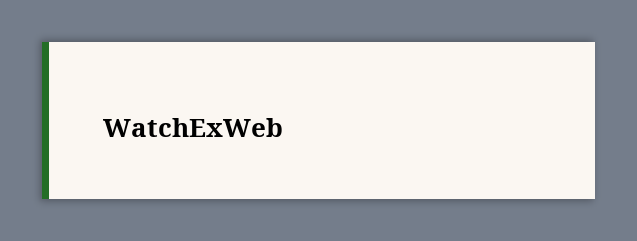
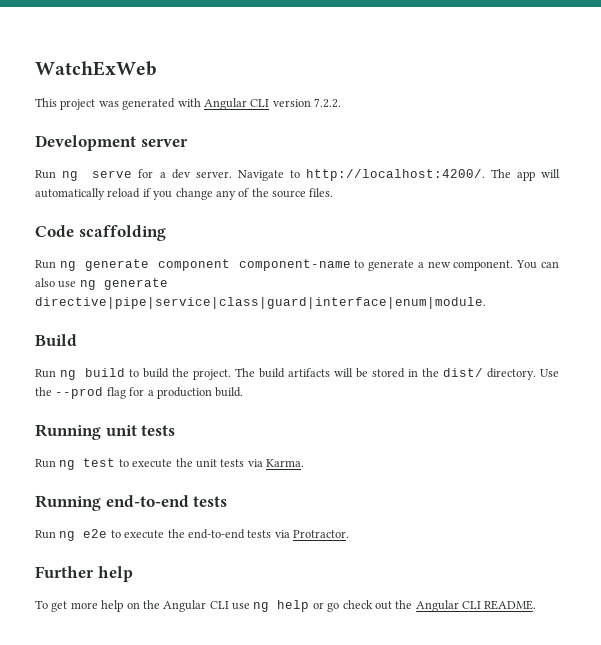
(283, 127) none -> [35,98,341,110] [35,135,188,151] [35,169,560,181] [35,188,334,200] [35,225,166,241] [35,259,559,271] [35,278,168,290] [35,297,486,309] [35,334,77,346] [35,368,560,380] [35,387,244,399] [35,424,176,440] [35,458,304,470] [35,495,228,511] [35,529,349,541] [35,566,133,582] [35,600,537,612] // This project was generated with Angular CLI version 7.2.2. // Development server // Run ng serve for a dev server. Navigate to http://localhost:4200/. The app will automatically reload if you change any of the source files. // Code scaffolding // Run ng generate component component-name to generate a new component. You can also use ng generate directive|pipe|service|class|guard|interface|enum|module. // Build // Run ng build to build the project. The build artifacts will be stored in the dist/ directory. Use the --prod flag for a production build. // Running unit tests // Run ng test to execute the unit tests via Karma. // Running end-to-end tests // Run ng e2e to execute the end-to-end tests via Protractor. // Further help // To get more help on the Angular CLI use ng help or go check out the Angular CLI README.

